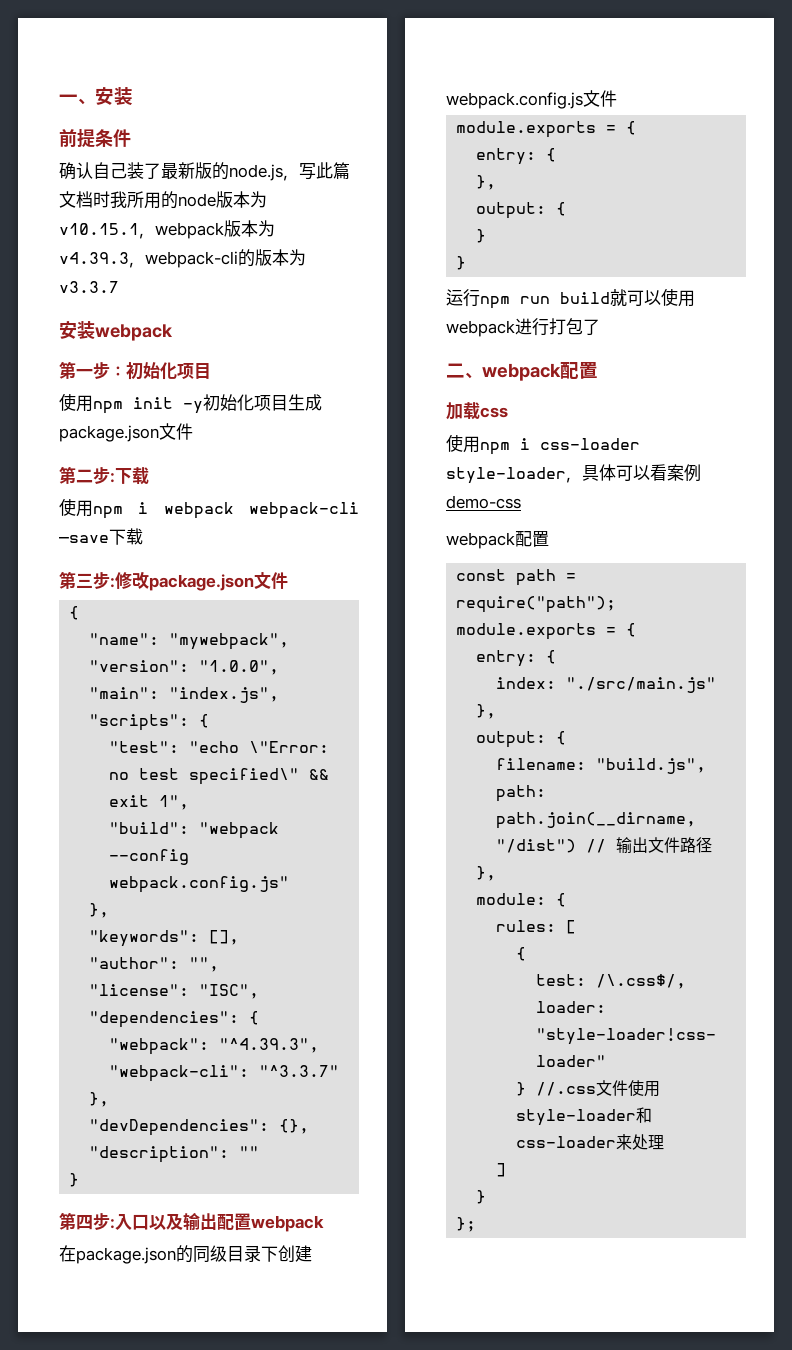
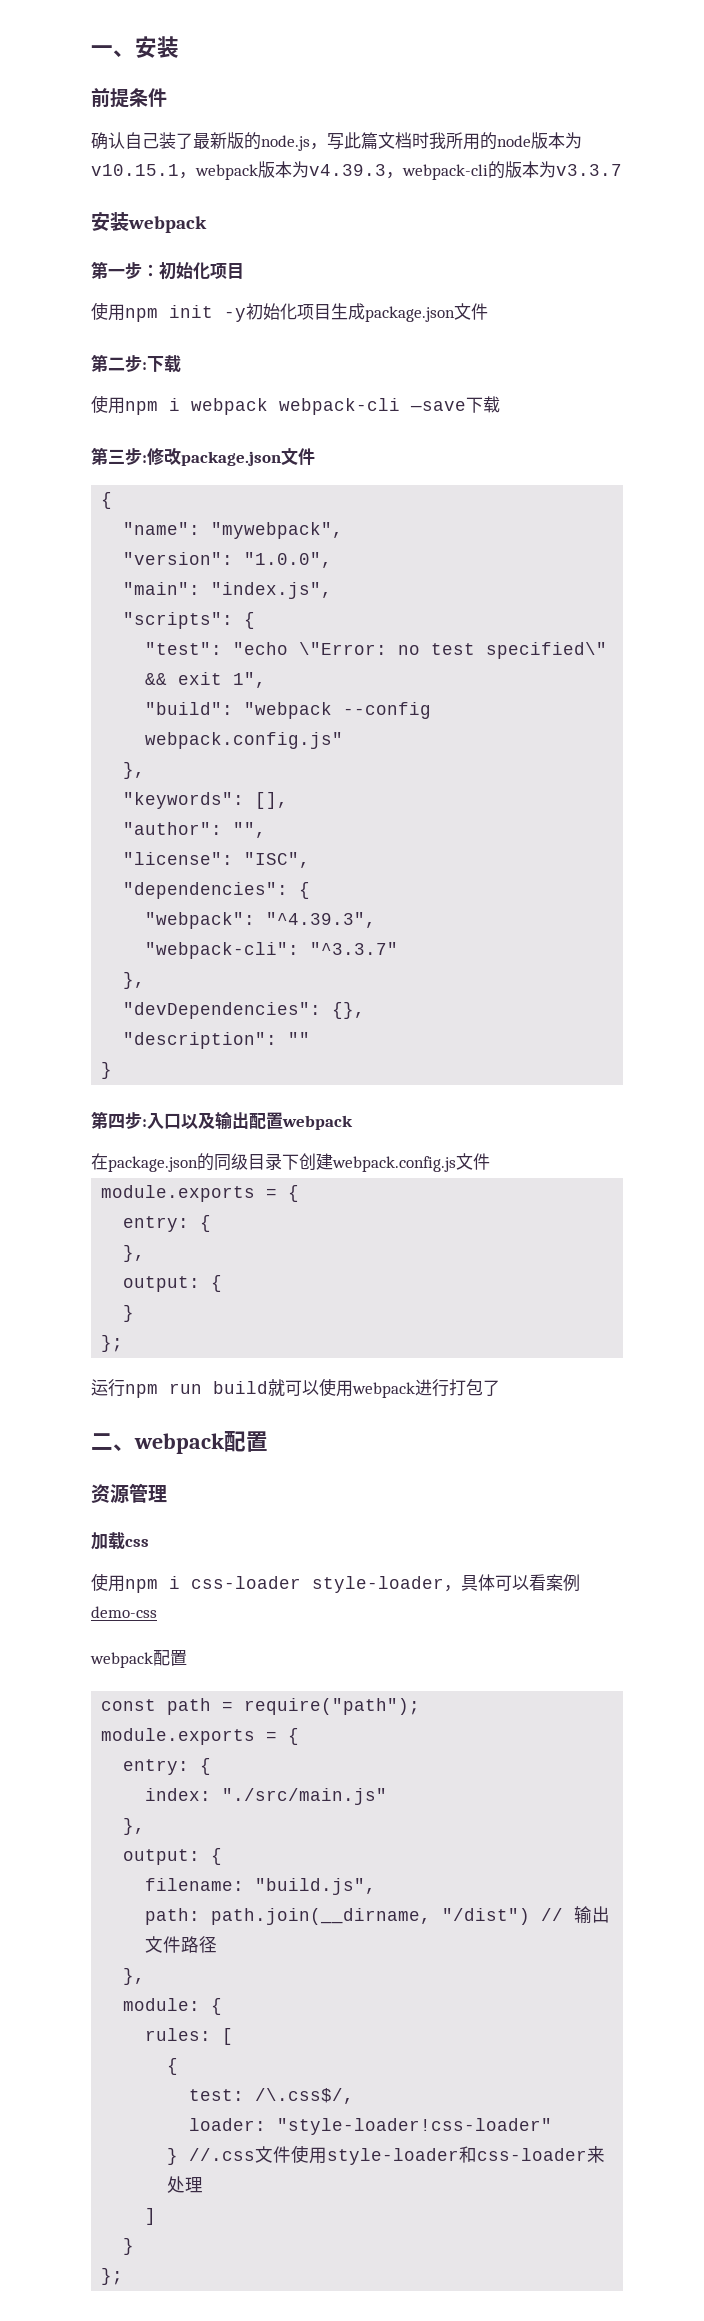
[456,256,467,270] } -> [101,1335,124,1352] };
(598, 370) none -> [91,1483,167,1503] // 资源管理

